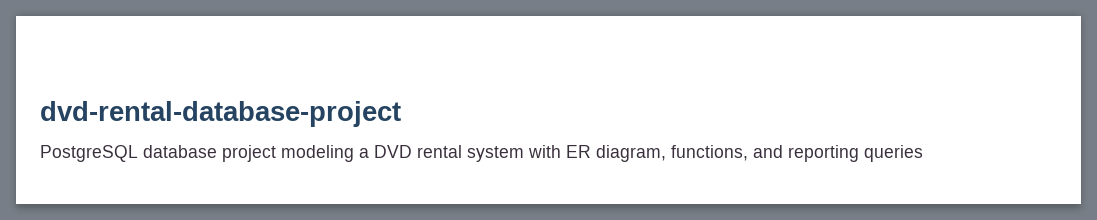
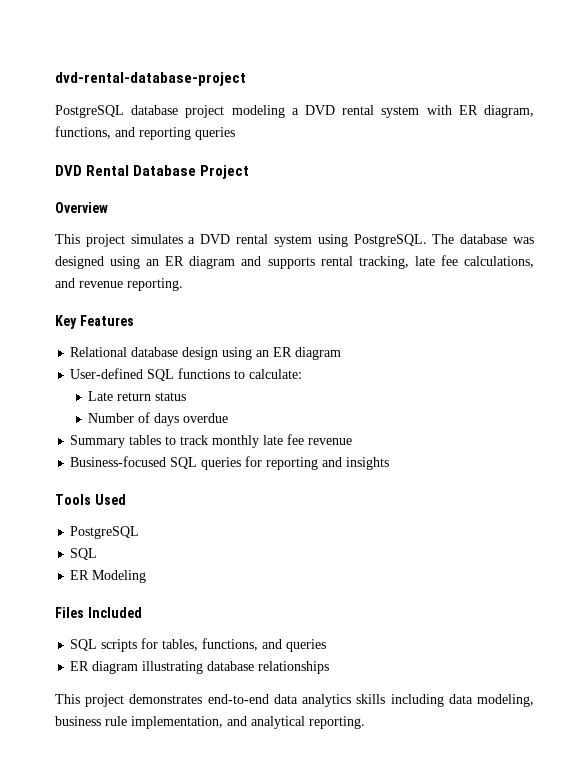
(923, 153) none -> [55,165,250,179] [55,202,108,213] [55,234,534,247] [55,255,534,269] [55,278,183,291] [55,315,134,329] [70,347,342,360] [70,368,303,381] [88,391,187,401] [88,412,229,426] [70,434,353,448] [70,456,390,470] [55,494,126,505] [70,526,140,539] [70,548,98,560] [70,570,147,583] [55,607,142,618] [70,638,327,652] [70,661,330,674] [55,694,534,707] [55,716,365,729] // DVD Rental Database Project // Overview // This project simulates a DVD rental system using PostgreSQL. The database was designed using an ER diagram and supports rental tracking, late fee calculations, and revenue reporting. // Key Features // Relational database design using an ER diagram // User-defined SQL functions to calculate: // Late return status // Number of days overdue // Summary tables to track monthly late fee revenue // Business-focused SQL queries for reporting and insights // Tools Used // PostgreSQL // SQL // ER Modeling // Files Included // SQL scripts for tables, functions, and queries // ER diagram illustrating database relationships // This project demonstrates end-to-end data analytics skills including data modeling, business rule implementation, and analytical reporting.

